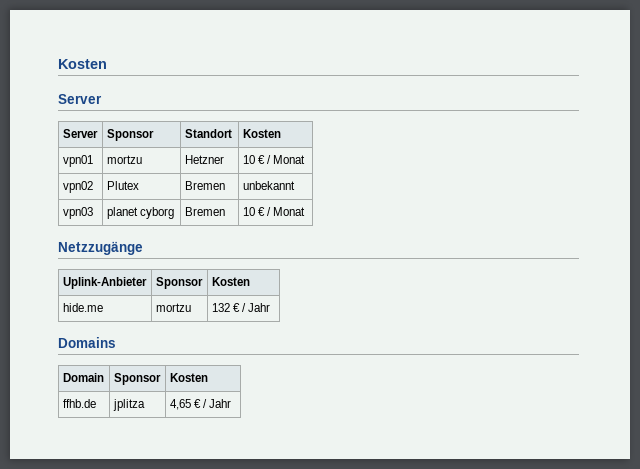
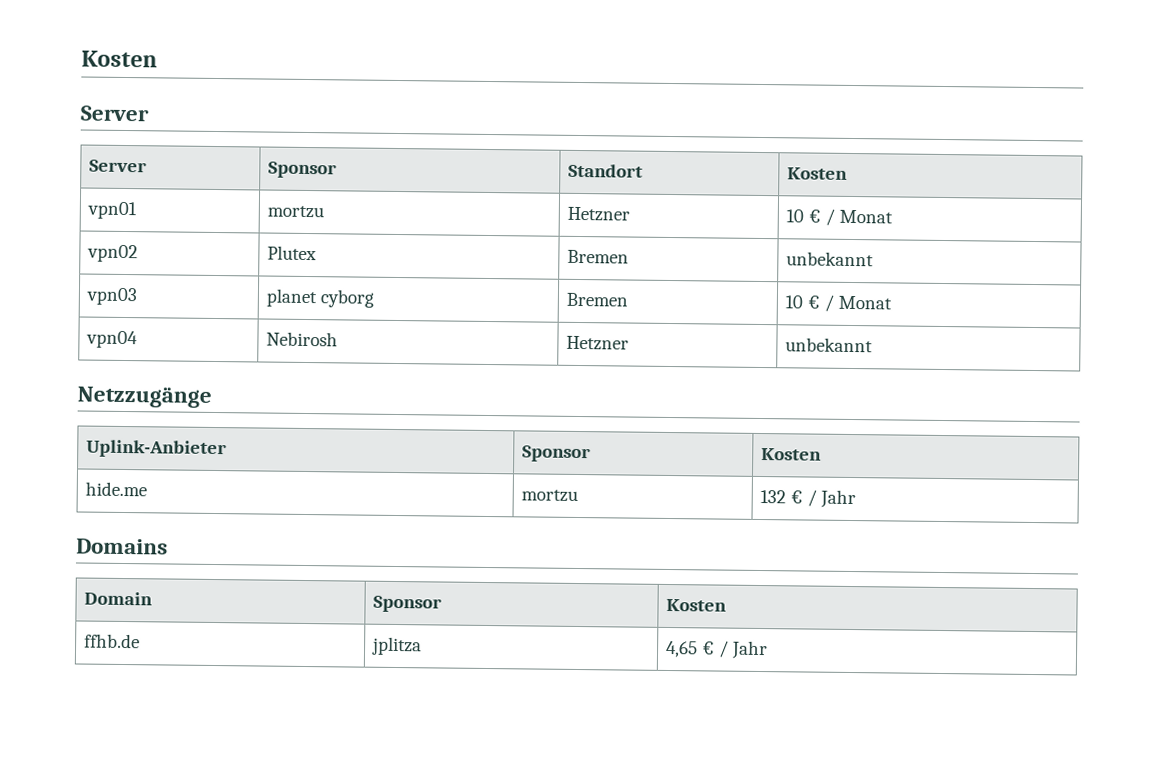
(305, 211) none -> [86,330,139,349] [266,331,339,347] [566,335,630,351] [785,337,874,353] // vpn04 | Nebirosh | Hetzner | unbekannt

